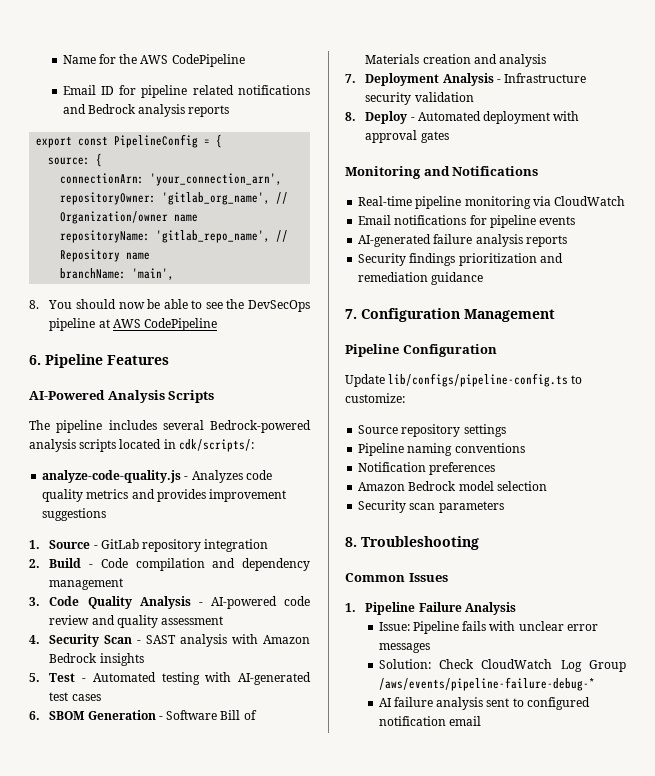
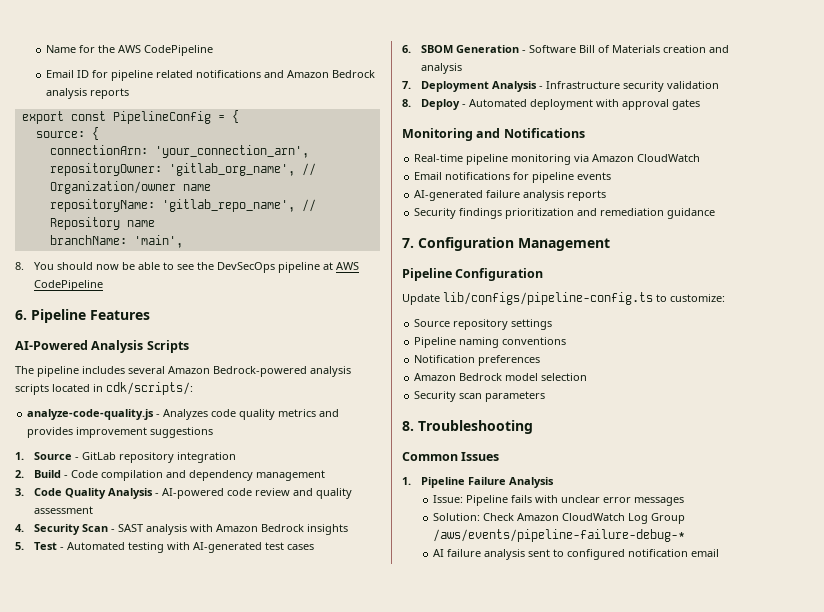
(86, 109) none -> [287,70,330,78] Amazon
(204, 425) none -> [168,366,210,374] Amazon
(551, 201) none -> [592,154,635,162] Amazon
(474, 664) none -> [517,513,560,521] Amazon

